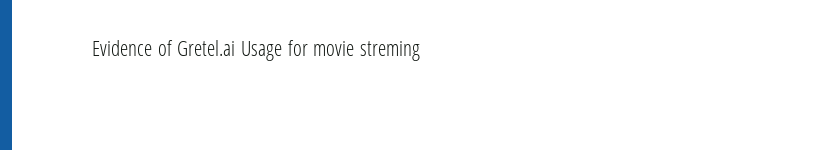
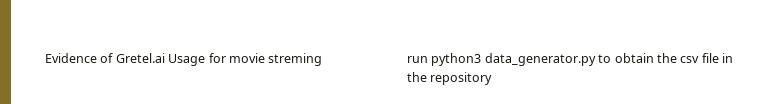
(421, 51) none -> [407,53,733,66] [407,72,493,85] // run python3 data_generator.py to obtain the csv file in the repository

